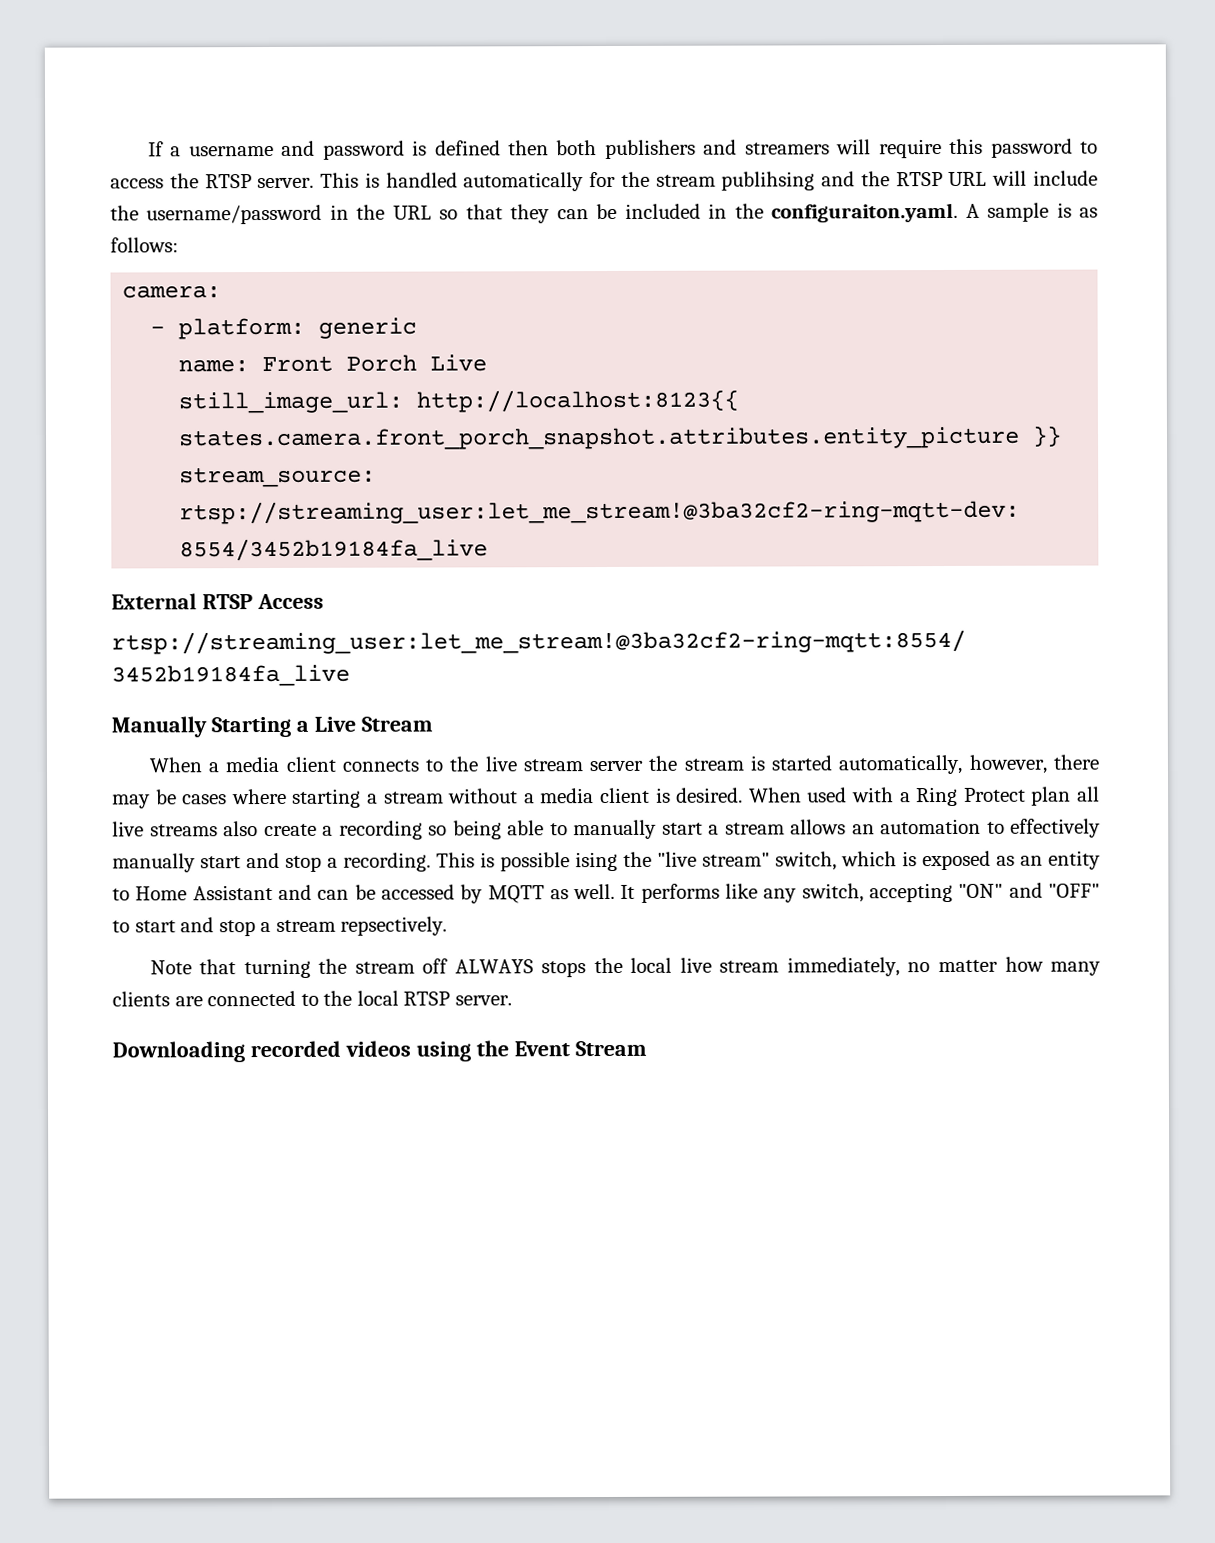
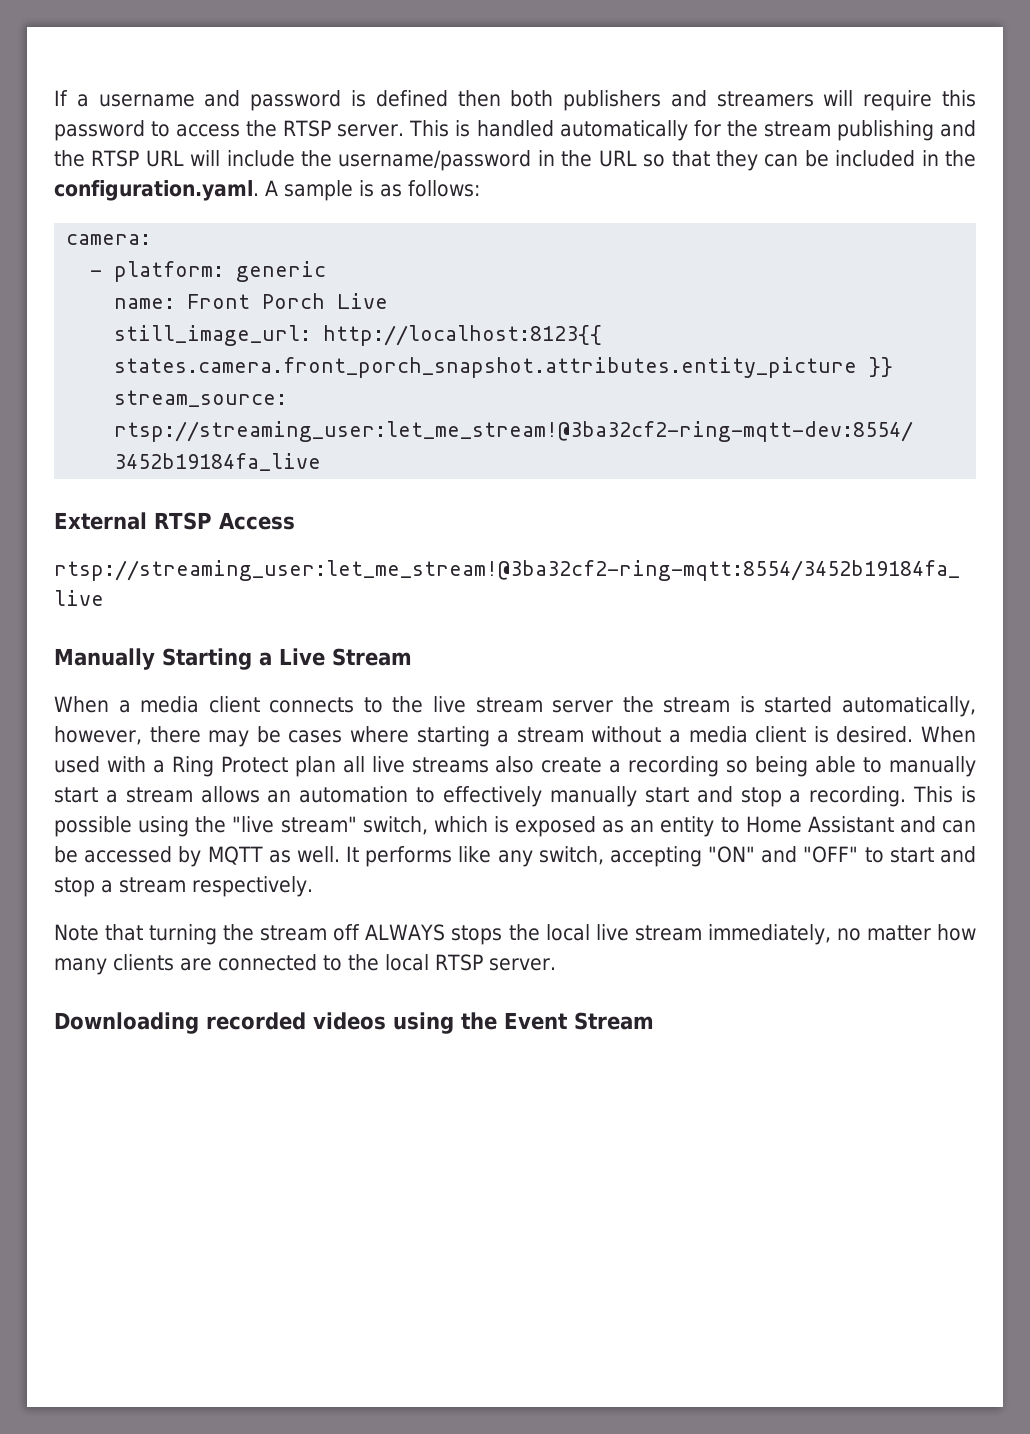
[721,171,816,191] publihsing -> [836,120,934,141] publishing
[771,202,959,223] configuraiton.yaml. -> [54,180,259,201] configuration.yaml.
[575,851,618,872] ising -> [138,816,190,837] using
[340,916,448,936] repsectively. -> [192,876,313,897] respectively.

